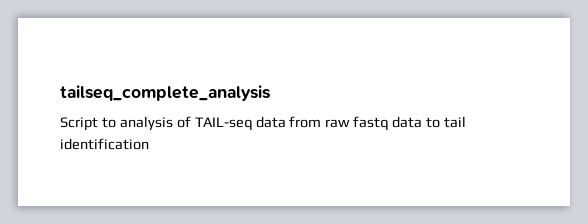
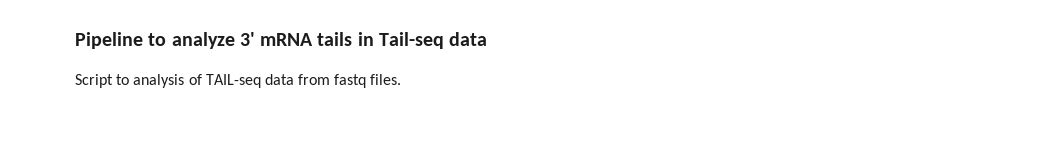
[60,85,270,101] tailseq_complete_analysis -> [75,32,488,49] Pipeline to analyze 3' mRNA tails in Tail-seq data
[325,116,467,131] [60,138,149,150] raw fastq data to tail identification -> [334,74,402,88] fastq files.

